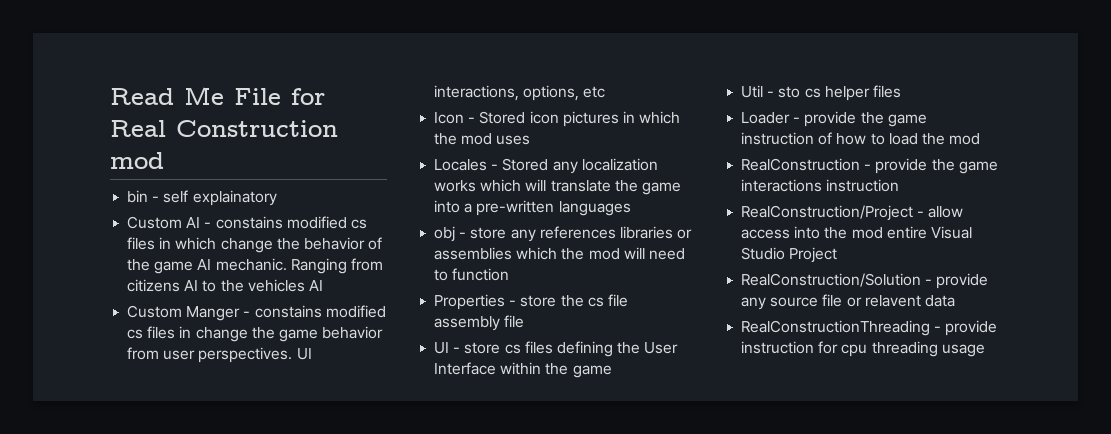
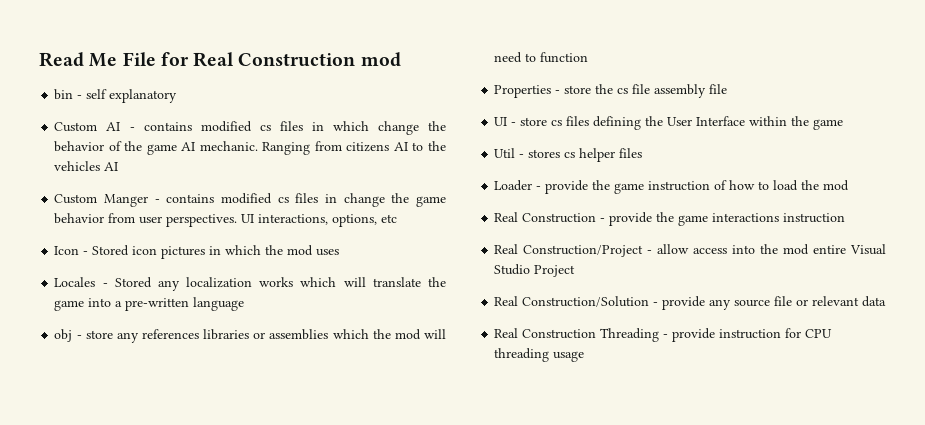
[192,190,277,206] explainatory -> [109,89,178,103] explanatory
[215,216,283,229] constains -> [143,122,192,131] contains
[254,305,322,318] constains -> [166,194,215,203] contains
[558,201,631,216] languages -> [193,297,245,311] language
[778,86,801,98] sto -> [528,149,561,158] stores
[741,158,861,171] RealConstruction -> [494,212,597,223] Real Construction
[741,205,914,221] RealConstruction/Project -> [494,244,644,257] Real Construction/Project
[741,273,922,287] RealConstruction/Solution -> [494,296,650,307] Real Construction/Solution
[864,295,921,307] relavent -> [812,296,860,306] relevant
[741,320,931,336] RealConstructionThreading -> [494,328,660,342] Real Construction Threading
[841,344,868,357] cpu -> [805,329,833,338] CPU

